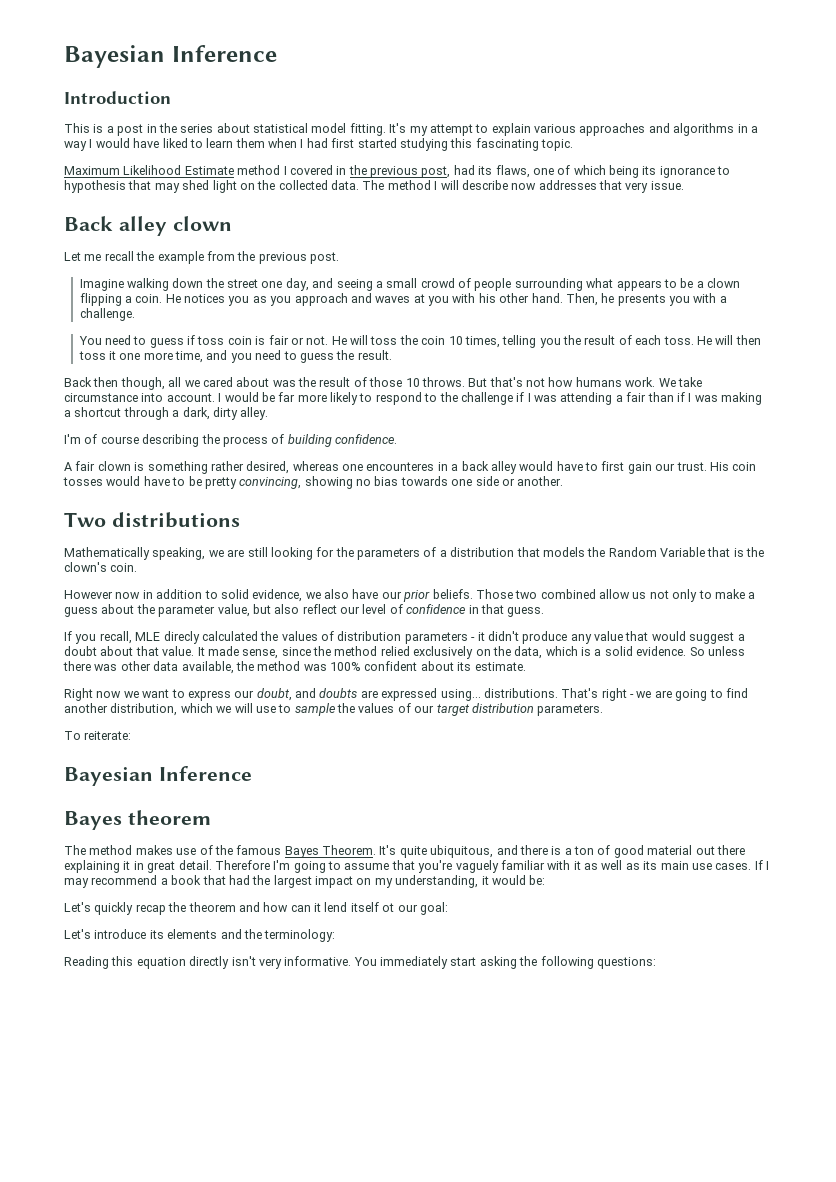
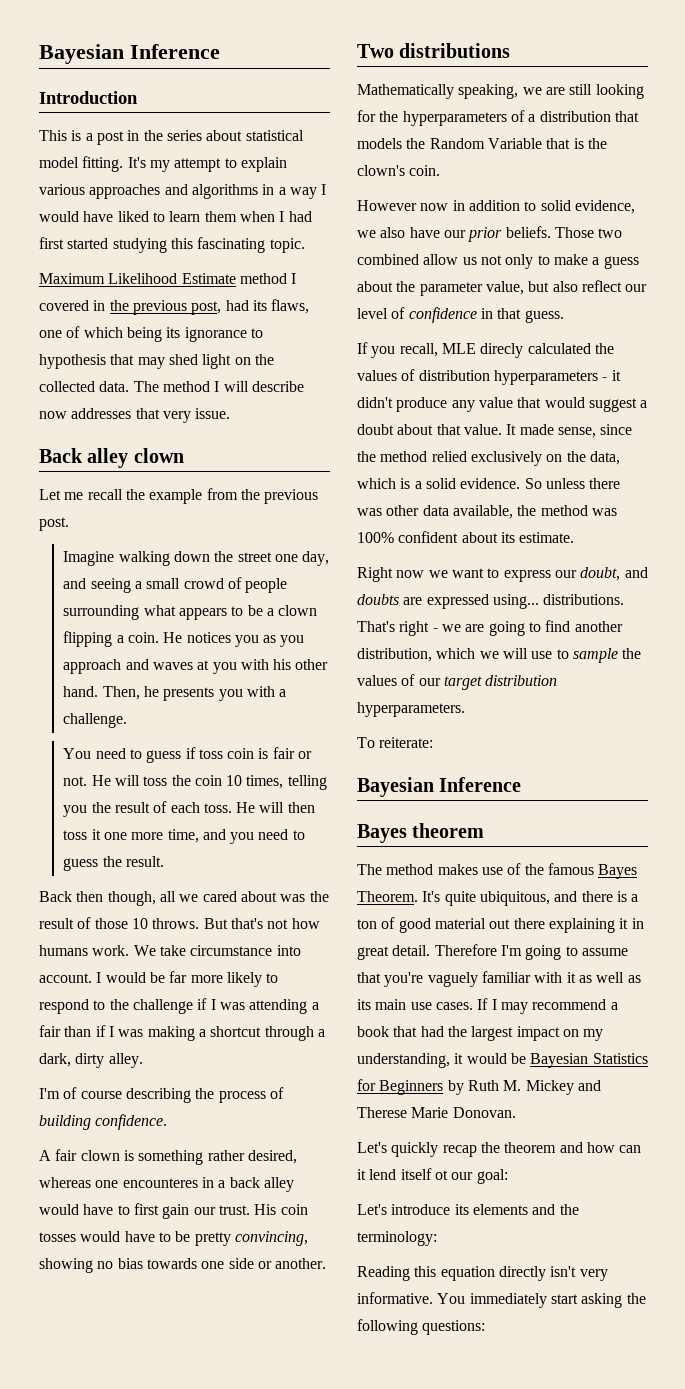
[357,548,420,560] parameters -> [402,111,507,126] hyperparameters
[404,632,468,644] parameters -> [493,370,598,385] hyperparameters
[537,704,604,716] parameters. -> [357,702,465,717] hyperparameters.
[529,875,546,885] be: -> [510,1053,648,1068] [357,1079,601,1095] [357,1107,516,1118] be Bayesian Statistics for Beginners by Ruth M. Mickey and Therese Marie Donovan.

